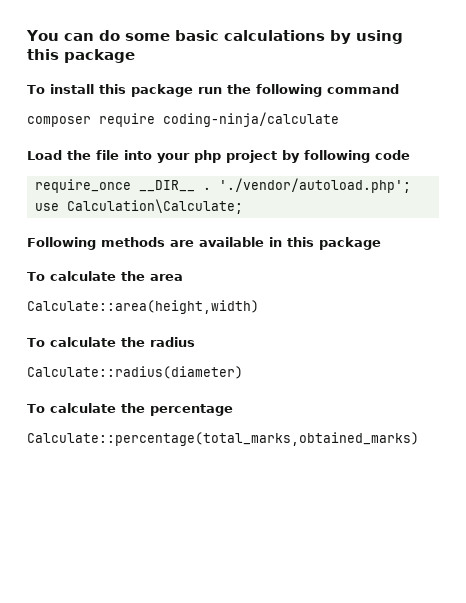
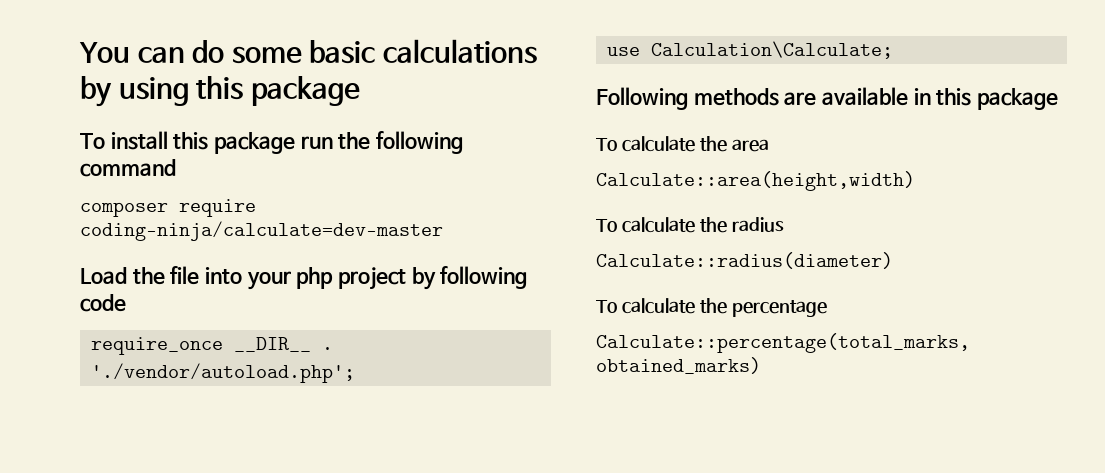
[163,112,339,127] coding-ninja/calculate -> [80,221,443,241] coding-ninja/calculate=dev-master

